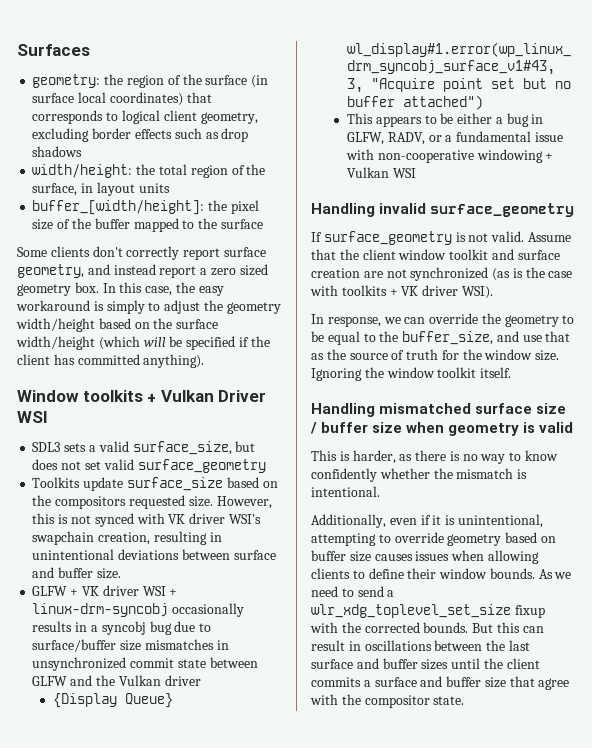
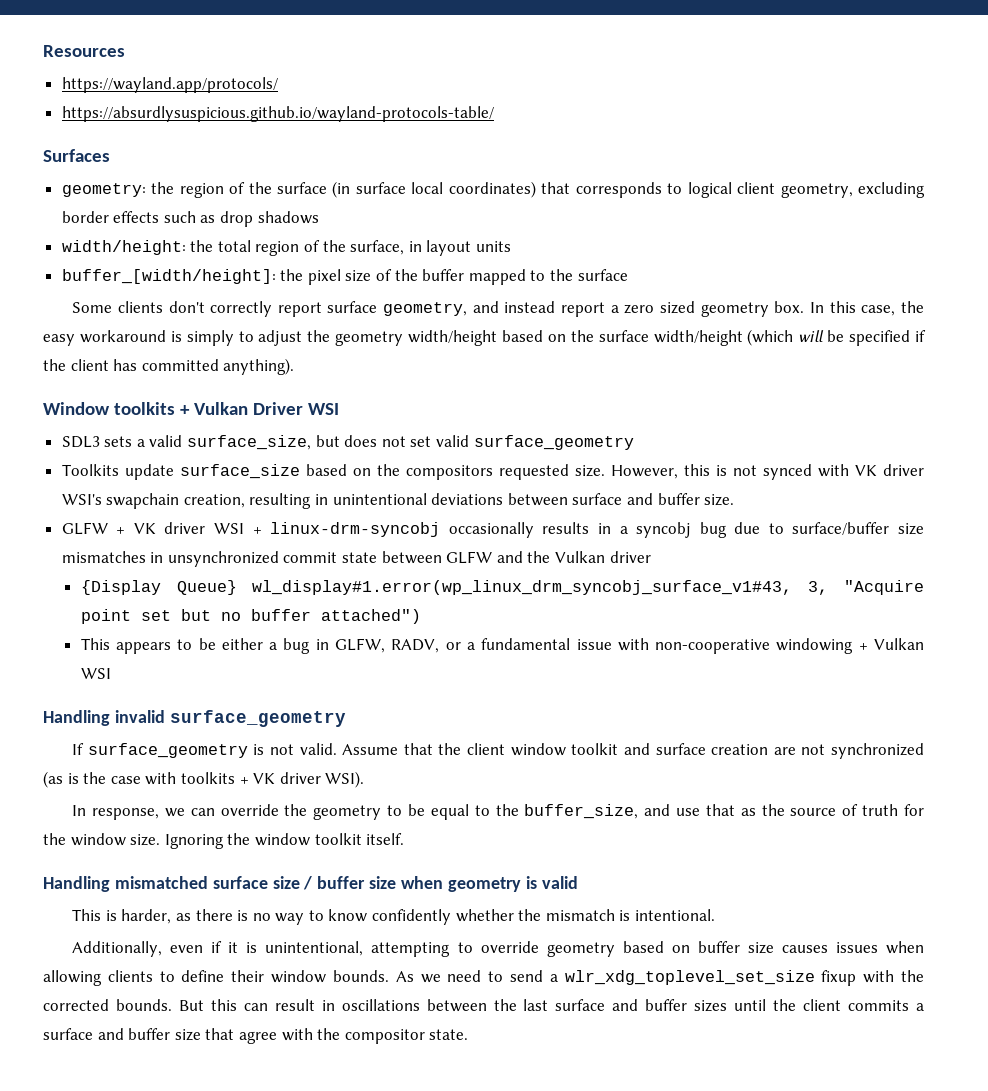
(17, 50) none -> [43,45,125,57] [61,77,278,93] [61,106,494,122] Resources // https://wayland.app/protocols/ // https://absurdlysuspicious.github.io/wayland-protocols-table/ //

